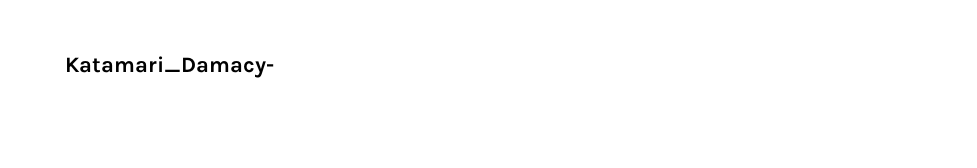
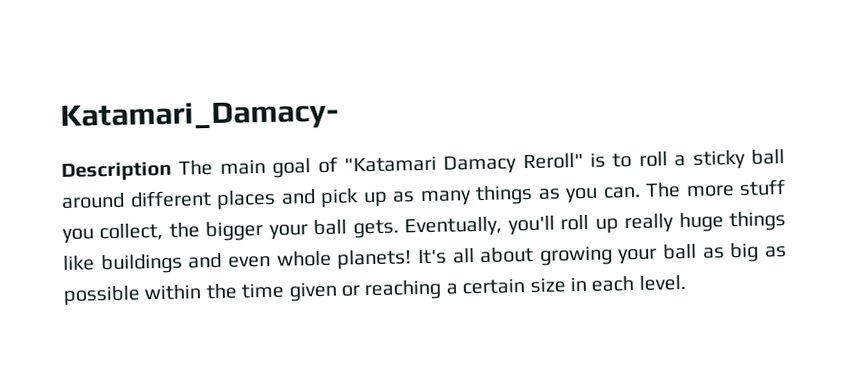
(274, 67) none -> [61,149,785,182] [61,179,786,210] [62,211,786,244] [63,242,787,275] [63,275,686,306] // Description The main goal of "Katamari Damacy Reroll" is to roll a sticky ball around different places and pick up as many things as you can. The more stuff you collect, the bigger your ball gets. Eventually, you'll roll up really huge things like buildings and even whole planets! It's all about growing your ball as big as possible within the time given or reaching a certain size in each level.

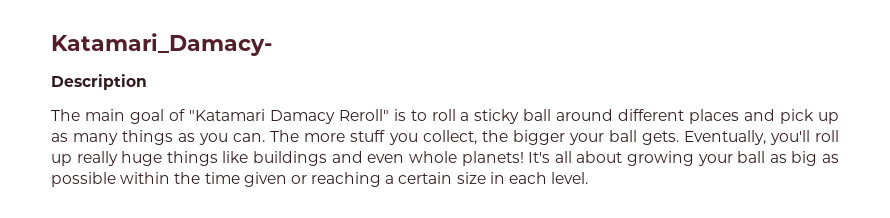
(172, 171) none -> (147, 82) //

